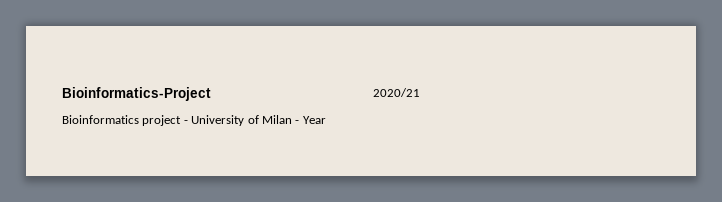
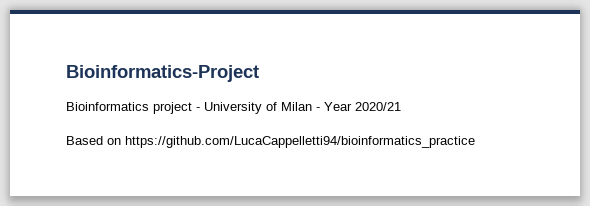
(420, 92) none -> [66,136,475,148] // Based on https://github.com/LucaCappelletti94/bioinformatics_practice

